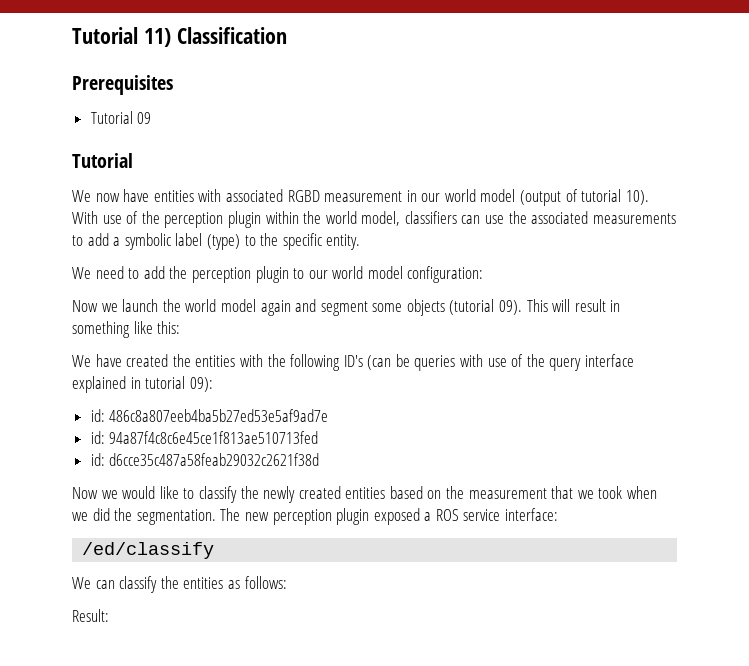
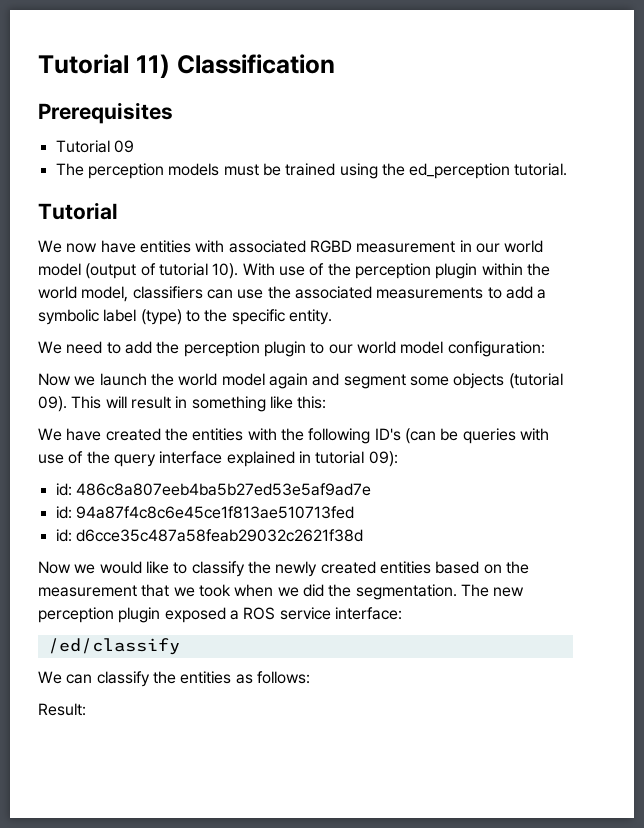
(152, 118) none -> [55,163,568,179] // The perception models must be trained using the ed_perception tutorial.

